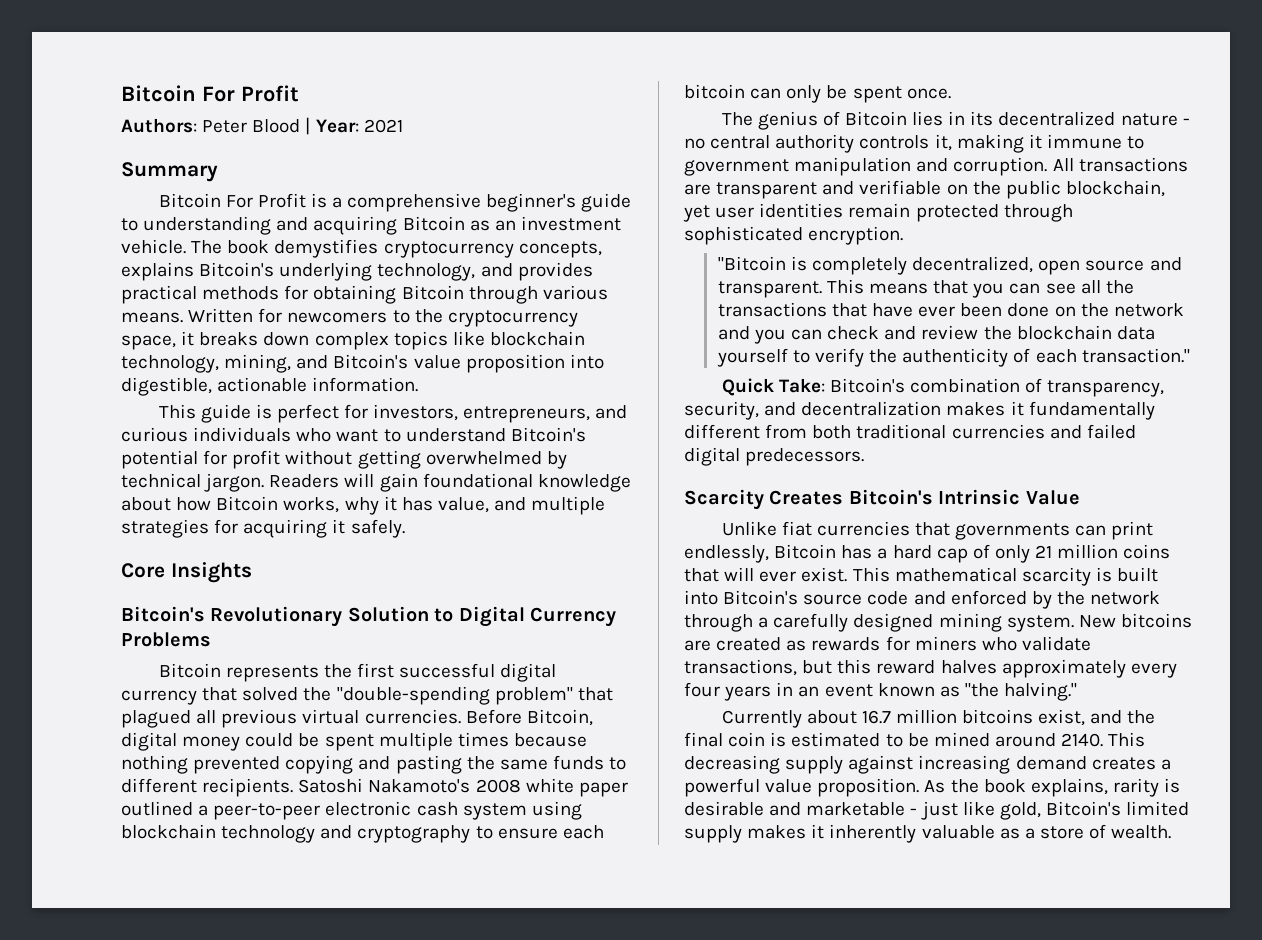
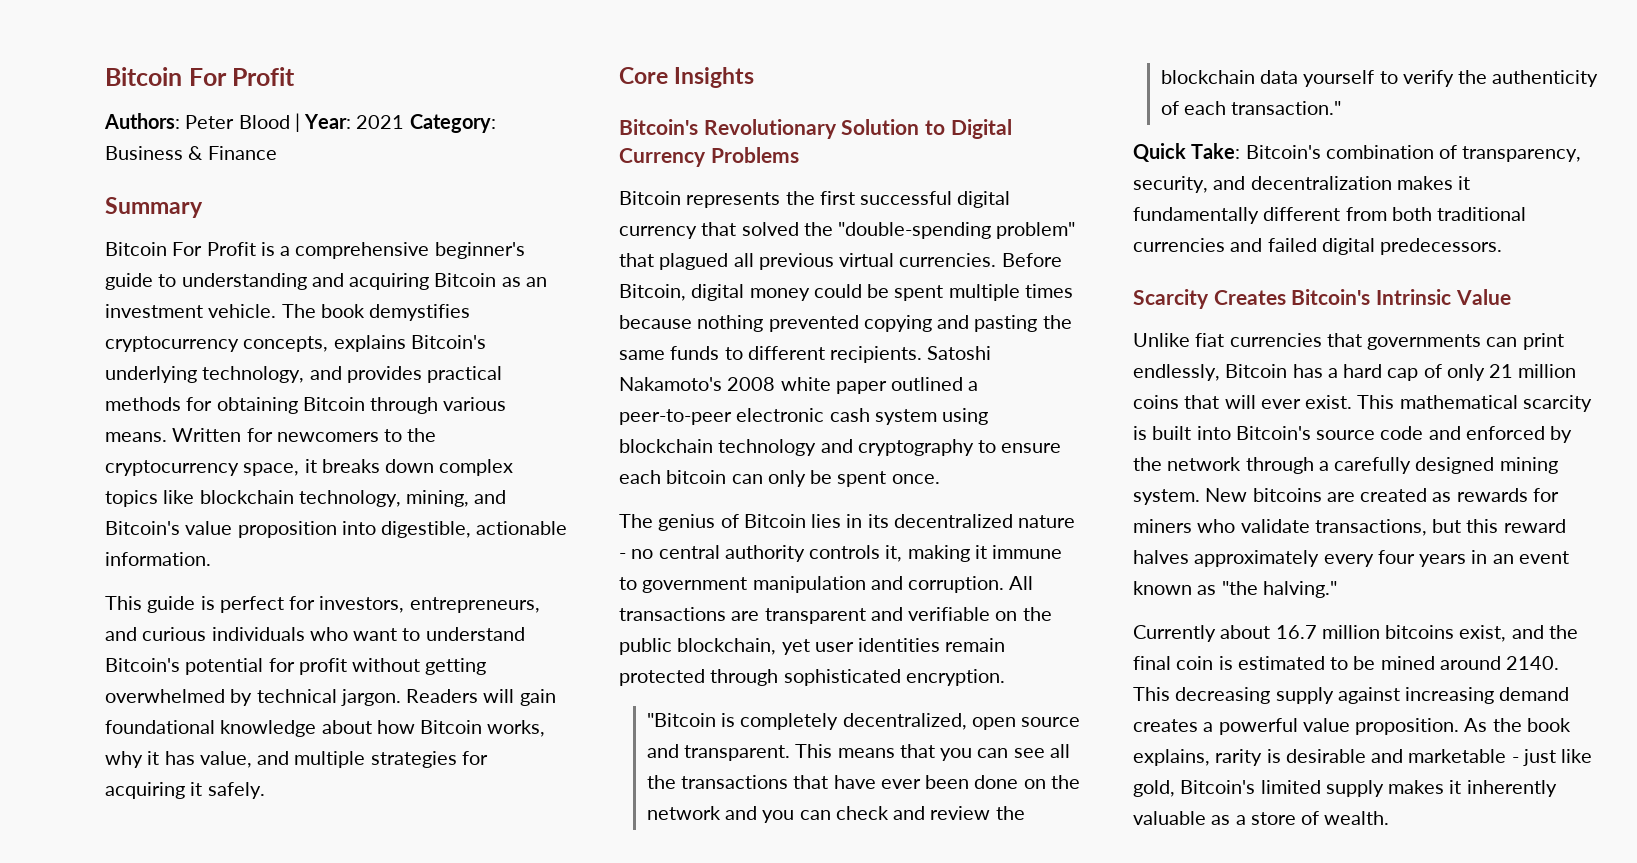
(403, 126) none -> [409,114,496,133] [105,146,277,160] Category: Business & Finance

